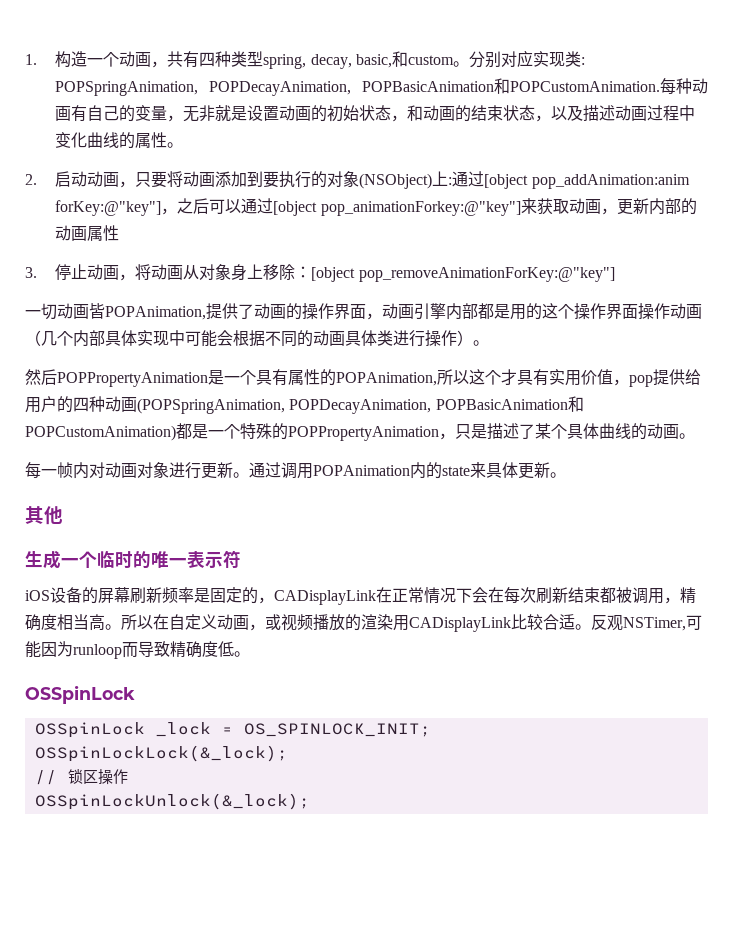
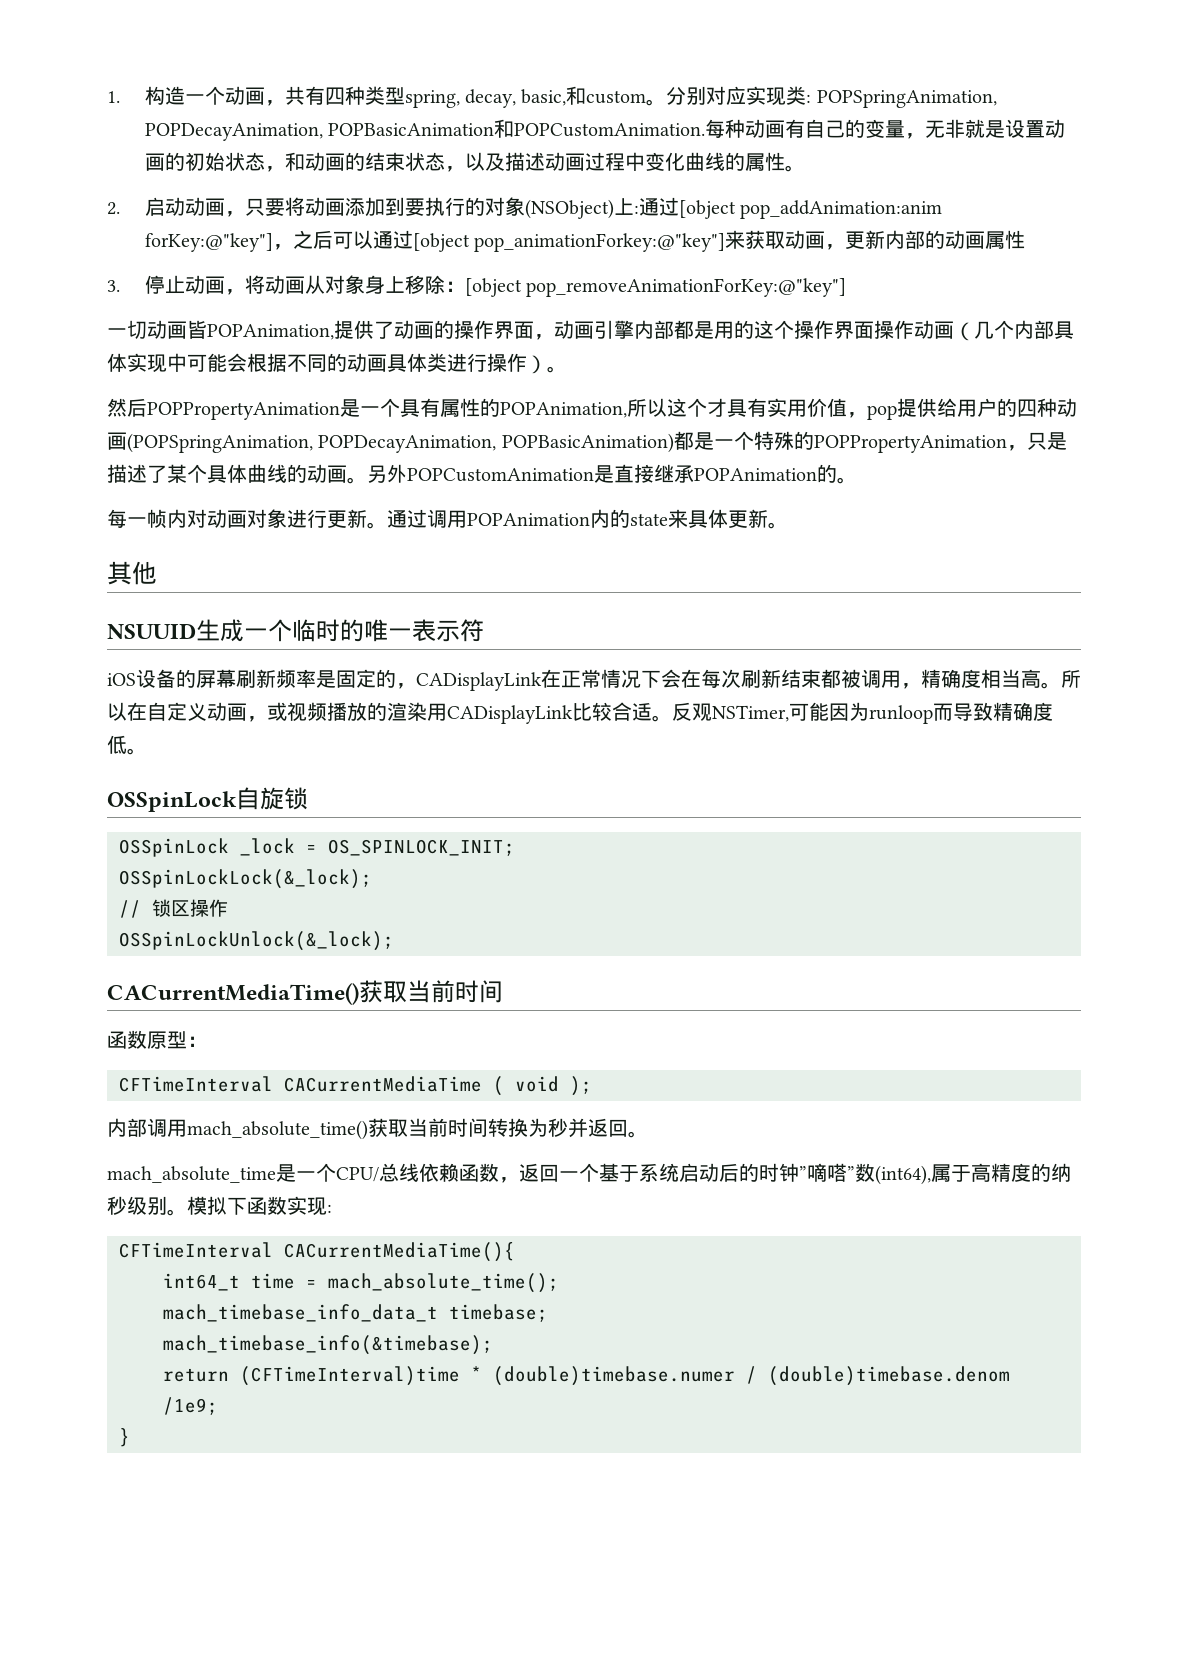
[435,396,584,412] [25,425,176,441] POPBasicAnimation和POPCustomAnimation) -> [501,433,674,453] POPBasicAnimation)
(695, 436) none -> [367,464,857,484] 另外POPCustomAnimation是直接继承POPAnimation的。
(63, 515) none -> [107,623,196,639] NSUUID
(135, 694) none -> [236,787,308,810] 自旋锁
(310, 801) none -> [107,980,503,1005] [107,1030,207,1049] [119,1076,592,1096] [107,1118,648,1140] [107,1163,1071,1185] [107,1196,332,1216] [119,1242,515,1262] [163,1273,559,1293] [163,1304,548,1322] [163,1335,493,1355] [163,1366,1010,1386] [163,1397,218,1415] [119,1428,130,1447] // CACurrentMediaTime()获取当前时间 // 函数原型： // CFTimeInterval CACurrentMediaTime ( void ); // 内部调用mach_absolute_time()获取当前时间转换为秒并返回。 // mach_absolute_time是一个CPU/总线依赖函数，返回一个基于系统启动后的时钟”嘀嗒”数(int64),属于高精度的纳秒级别。模拟下函数实现: // CFTimeInterval CACurrentMediaTime(){ // int64_t time = mach_absolute_time(); // mach_timebase_info_data_t timebase; // mach_timebase_info(&timebase); // return (CFTimeInterval)time * (double)timebase.numer / (double)timebase.denom /1e9; // }

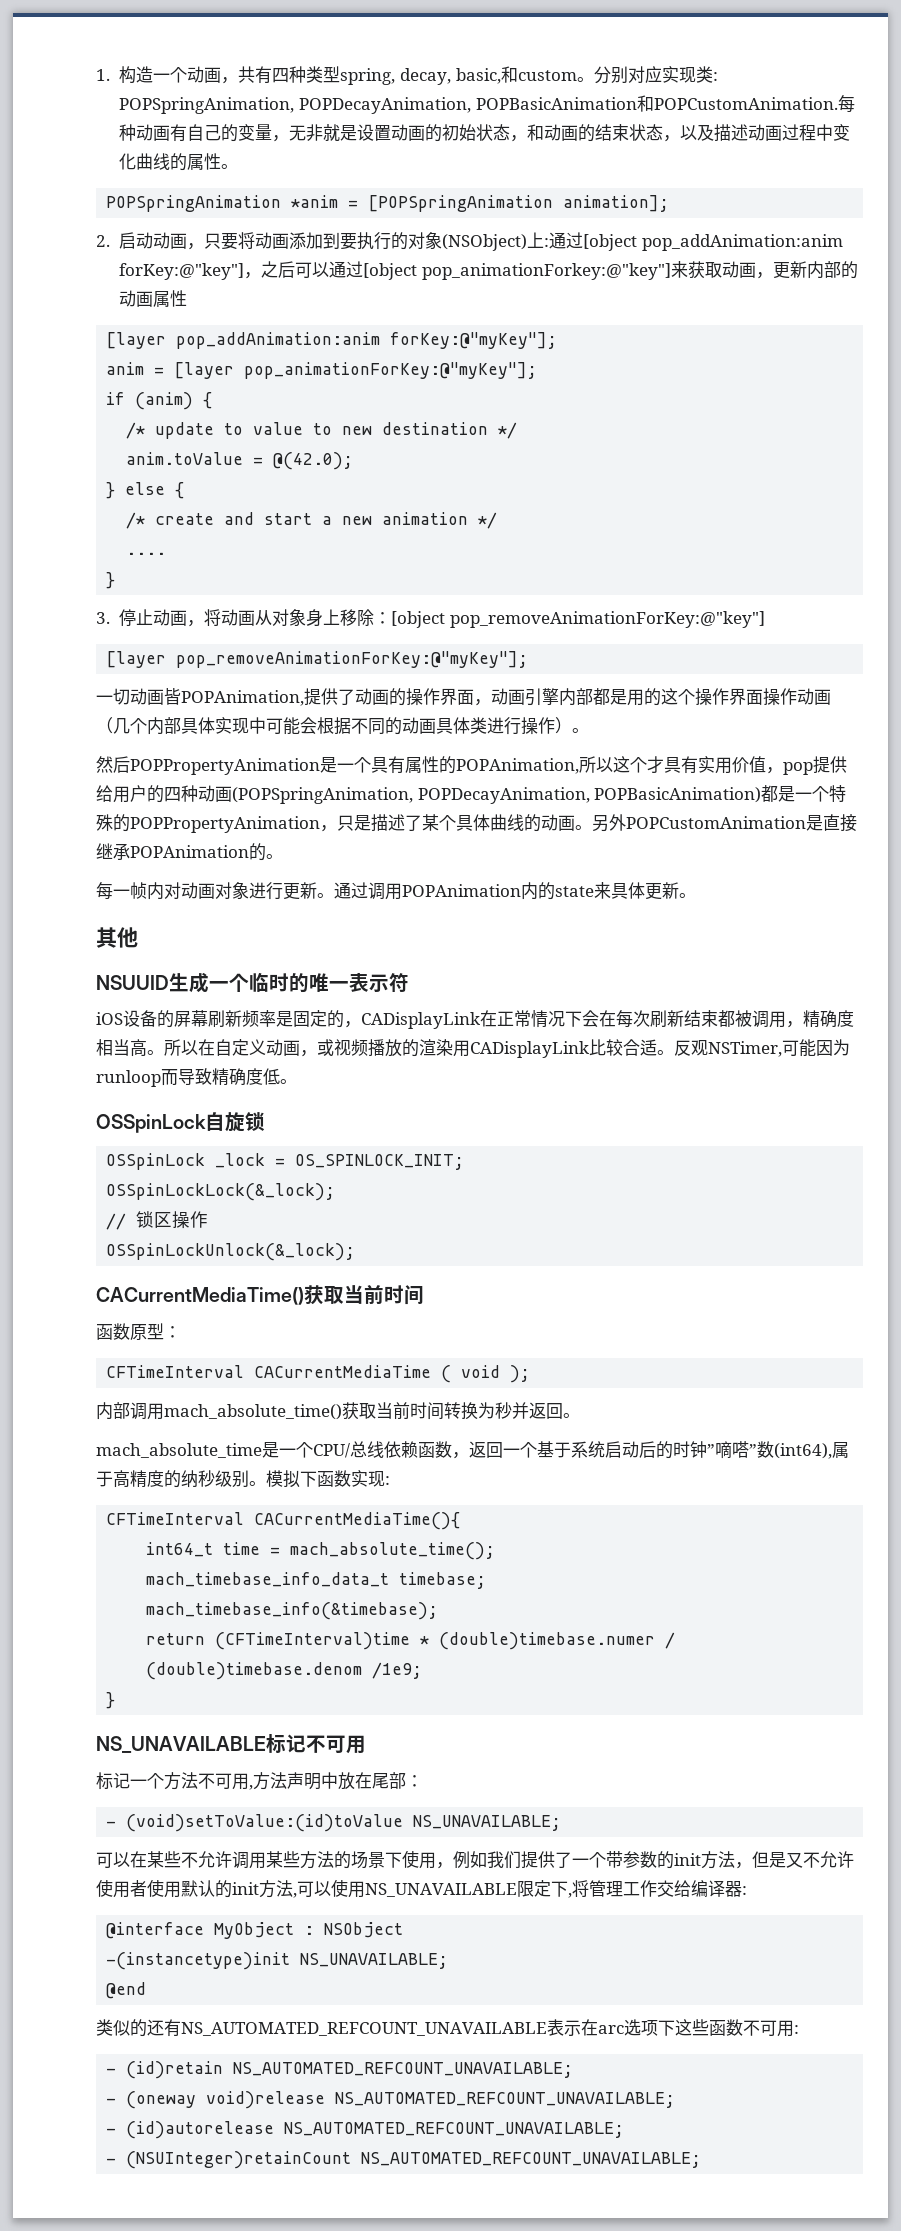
(805, 168) none -> [106,195,670,212] // POPSpringAnimation *anim = [POPSpringAnimation animation];
(1025, 239) none -> [106,332,558,349] [106,362,538,379] [106,392,213,410] [126,422,518,439] [126,452,354,470] [106,482,185,499] [126,512,498,529] [126,552,167,555] [106,572,116,589] // [layer pop_addAnimation:anim forKey:@"myKey"]; // anim = [layer pop_animationForKey:@"myKey"]; // if (anim) { // /* update to value to new destination */ // anim.toValue = @(42.0); // } else { // /* create and start a new animation */ // .... // }
(846, 287) none -> [106,651,529,668] // [layer pop_removeAnimationForKey:@"myKey"];
(130, 1437) none -> [96,1734,366,1754] [96,1772,423,1790] [106,1814,562,1832] [96,1850,854,1869] [96,1879,747,1898] [106,1922,404,1939] [106,1952,449,1970] [106,1982,147,1999] [96,2019,799,2037] [106,2061,574,2079] [106,2091,676,2109] [106,2121,625,2139] [106,2151,702,2169] // NS_UNAVAILABLE标记不可用 // 标记一个方法不可用,方法声明中放在尾部： // - (void)setToValue:(id)toValue NS_UNAVAILABLE; // 可以在某些不允许调用某些方法的场景下使用，例如我们提供了一个带参数的init方法，但是又不允许使用者使用默认的init方法,可以使用NS_UNAVAILABLE限定下,将管理工作交给编译器: // @interface MyObject : NSObject // -(instancetype)init NS_UNAVAILABLE; // @end // 类似的还有NS_AUTOMATED_REFCOUNT_UNAVAILABLE表示在arc选项下这些函数不可用: // - (id)retain NS_AUTOMATED_REFCOUNT_UNAVAILABLE; // - (oneway void)release NS_AUTOMATED_REFCOUNT_UNAVAILABLE; // - (id)autorelease NS_AUTOMATED_REFCOUNT_UNAVAILABLE; // - (NSUInteger)retainCount NS_AUTOMATED_REFCOUNT_UNAVAILABLE;

